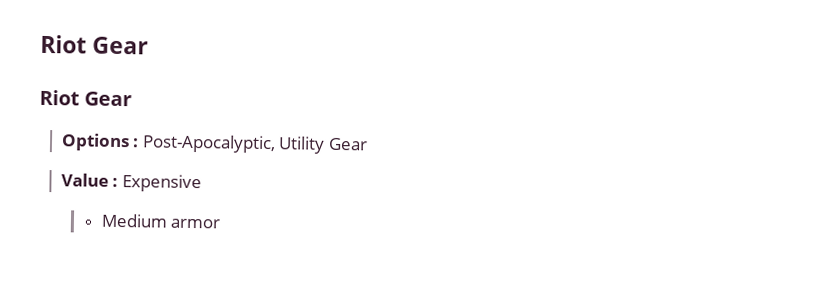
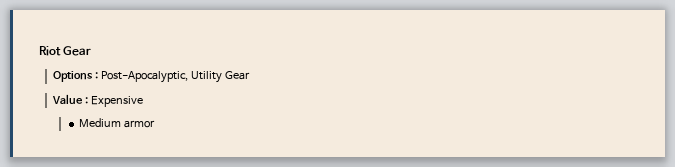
[40,34,149,55] [39,89,133,107] Riot Gear // Riot Gear -> [39,46,92,56] Riot Gear

